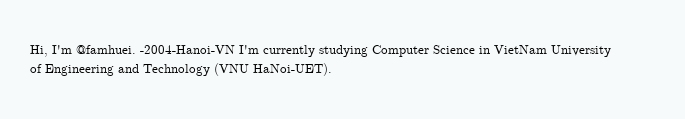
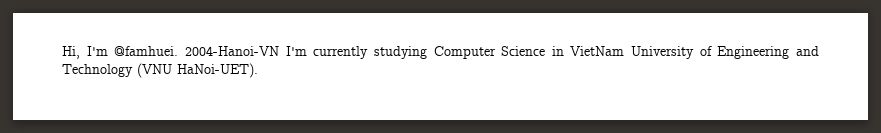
[140,45,235,54] -2004-Hanoi-VN -> [184,46,279,56] 2004-Hanoi-VN

